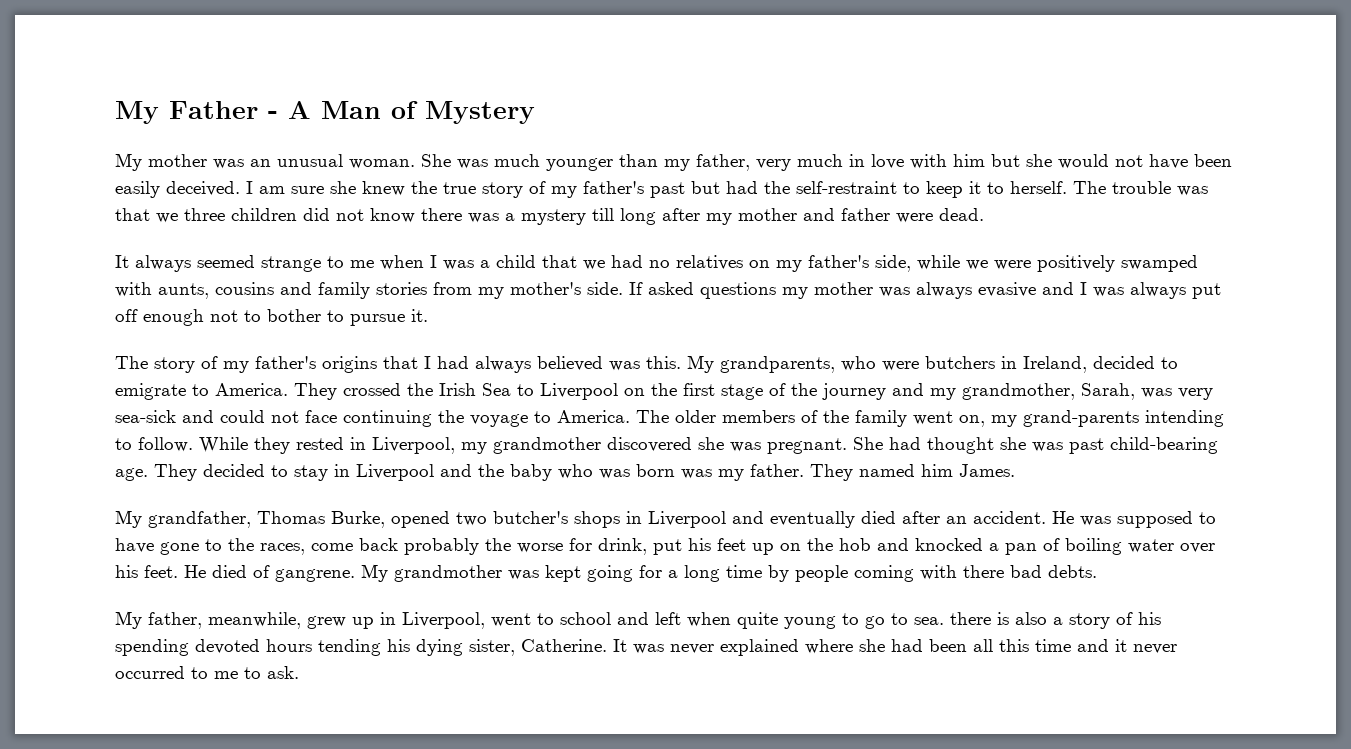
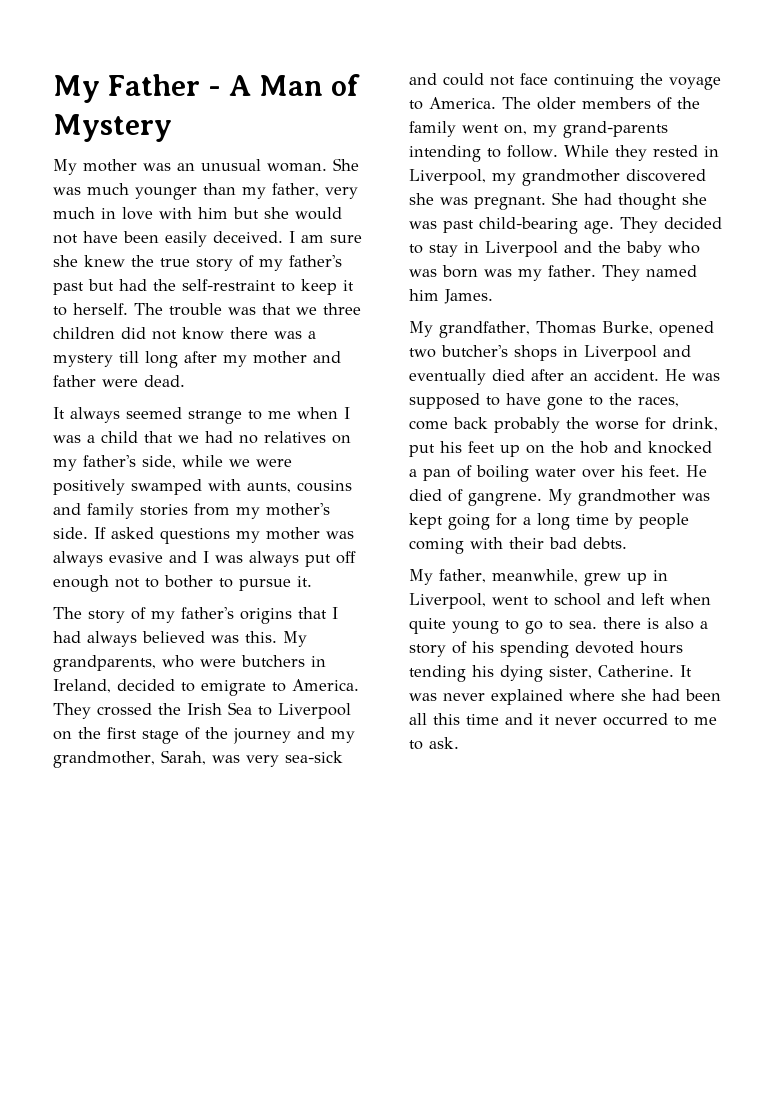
[963,565,1004,578] there -> [509,537,544,549] their

